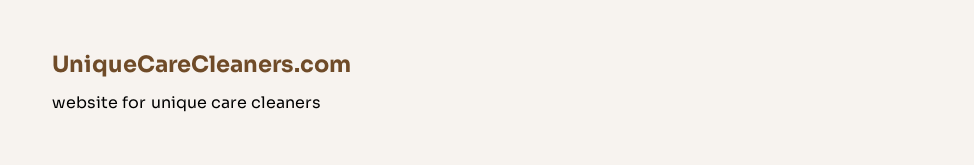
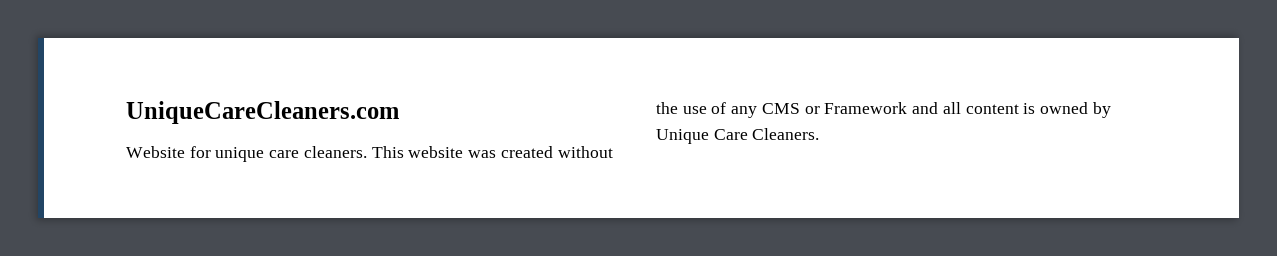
[52,96,118,109] website -> [126,146,185,158] Website
[251,96,322,109] cleaners -> [303,146,613,158] [656,102,1111,118] [656,128,820,144] cleaners. This website was created without the use of any CMS or Framework and all content is owned by Unique Care Cleaners.

